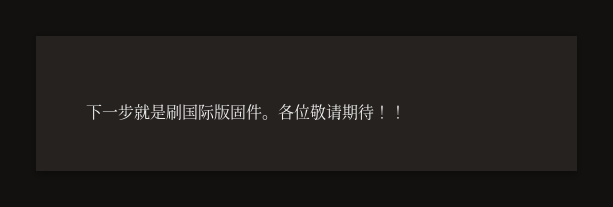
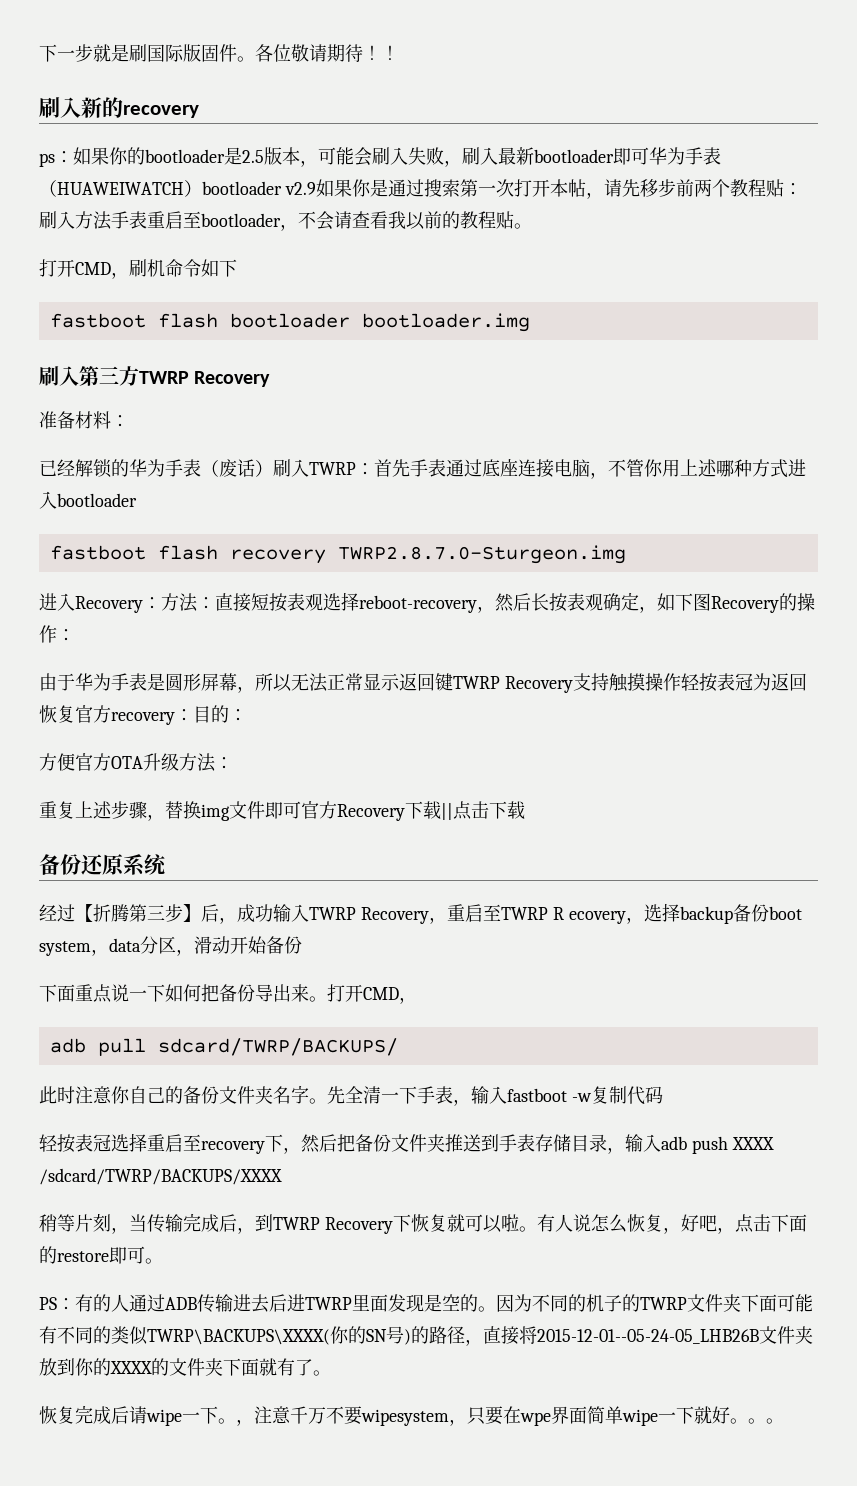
(406, 112) none -> [39,97,199,118] [39,147,721,167] [39,179,802,199] [39,211,532,231] [39,259,237,279] [49,313,530,332] [39,366,271,387] [39,411,129,429] [39,459,806,479] [39,491,137,509] [49,545,626,564] [39,592,815,613] [39,625,75,643] [39,673,807,693] [39,705,247,725] [39,753,233,772] [39,801,525,821] [39,854,166,876] [39,903,802,924] [39,936,302,956] [39,984,417,1004] [49,1038,398,1056] [39,1085,663,1106] [39,1133,774,1154] [39,1168,282,1185] [39,1213,807,1234] [39,1246,163,1264] [39,1294,813,1313] [39,1326,813,1346] [39,1358,331,1376] [39,1405,784,1426] // 刷入新的recovery // ps：如果你的bootloader是2.5版本，可能会刷入失败，刷入最新bootloader即可华为手表（HUAWEIWATCH）bootloader v2.9如果你是通过搜索第一次打开本帖，请先移步前两个教程贴：刷入方法手表重启至bootloader，不会请查看我以前的教程贴。 // 打开CMD，刷机命令如下 // fastboot flash bootloader bootloader.img // 刷入第三方TWRP Recovery // 准备材料： // 已经解锁的华为手表（废话）刷入TWRP：首先手表通过底座连接电脑，不管你用上述哪种方式进入bootloader // fastboot flash recovery TWRP2.8.7.0-Sturgeon.img // 进入Recovery：方法：直接短按表观选择reboot-recovery，然后长按表观确定，如下图Recovery的操作： // 由于华为手表是圆形屏幕，所以无法正常显示返回键TWRP Recovery支持触摸操作轻按表冠为返回恢复官方recovery：目的： // 方便官方OTA升级方法： // 重复上述步骤，替换img文件即可官方Recovery下载||点击下载 // 备份还原系统 // 经过【折腾第三步】后，成功输入TWRP Recovery，重启至TWRP R ecovery，选择backup备份boot system，data分区，滑动开始备份 // 下面重点说一下如何把备份导出来。打开CMD， // adb pull sdcard/TWRP/BACKUPS/ // 此时注意你自己的备份文件夹名字。先全清一下手表，输入fastboot -w复制代码 // 轻按表冠选择重启至recovery下，然后把备份文件夹推送到手表存储目录，输入adb push XXXX /sdcard/TWRP/BACKUPS/XXXX // 稍等片刻，当传输完成后，到TWRP Recovery下恢复就可以啦。有人说怎么恢复，好吧，点击下面的restore即可。 // PS：有的人通过ADB传输进去后进TWRP里面发现是空的。因为不同的机子的TWRP文件夹下面可能有不同的类似TWRP\BACKUPS\XXXX(你的SN号)的路径，直接将2015-12-01--05-24-05_LHB26B文件夹放到你的XXXX的文件夹下面就有了。 // 恢复完成后请wipe一下。，注意千万不要wipesystem，只要在wpe界面简单wipe一下就好。。。

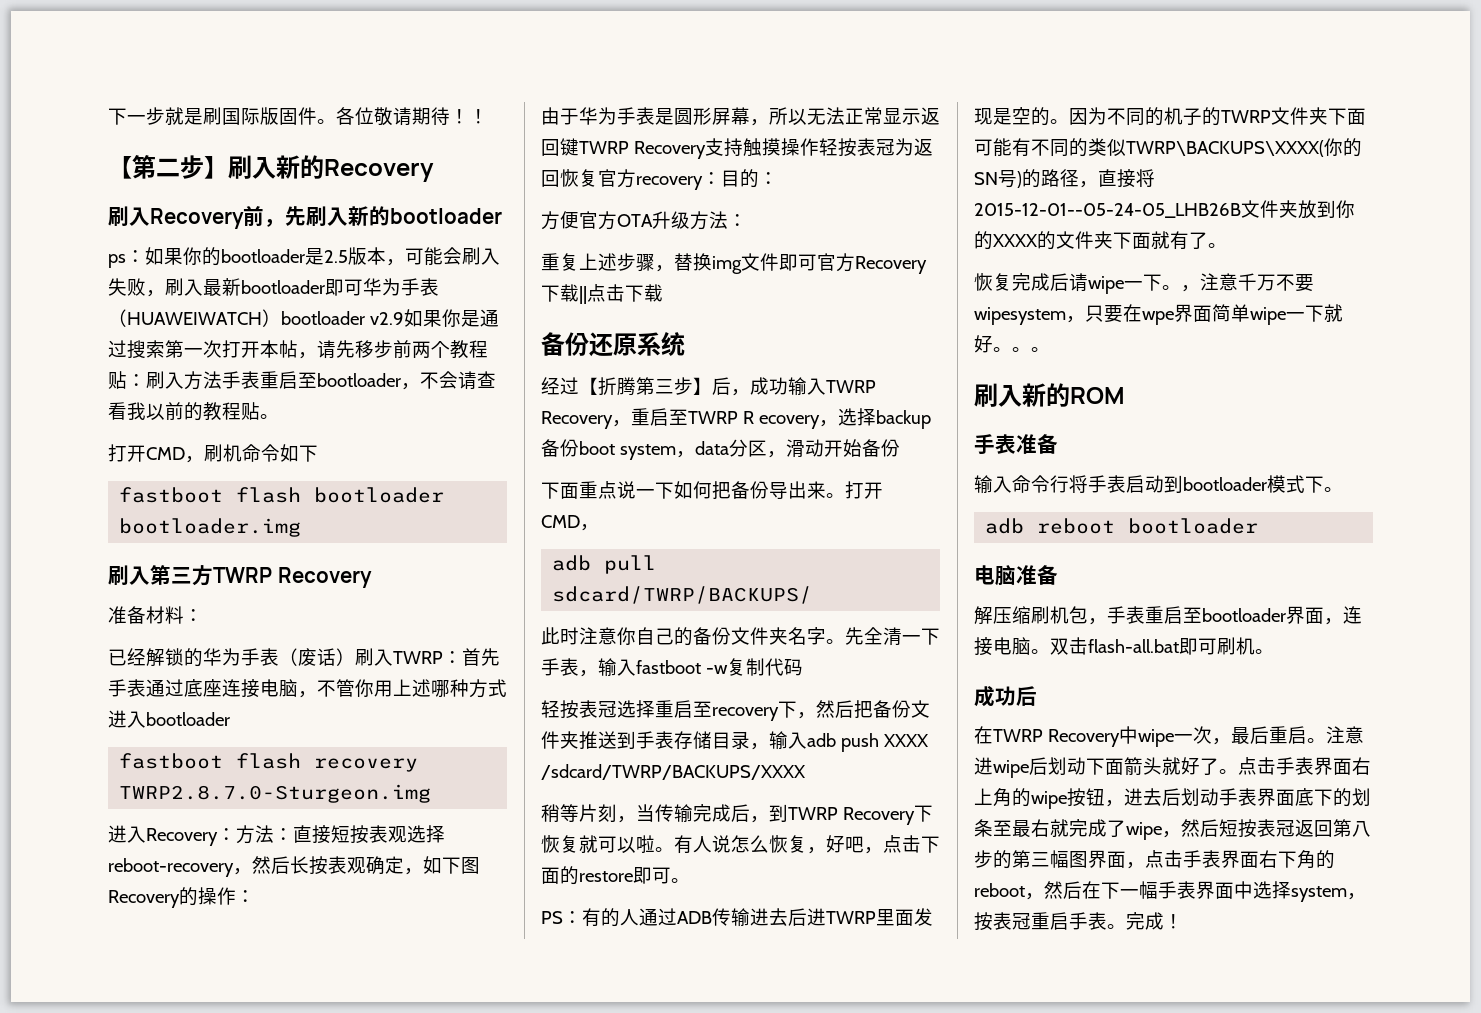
[39,97,199,118] 刷入新的recovery -> [108,155,434,182] [108,206,502,229] 【第二步】刷入新的Recovery // 刷入Recovery前，先刷入新的bootloader
(784, 1421) none -> [974,383,1125,407] [974,434,1058,455] [974,475,1343,494] [985,518,1259,534] [974,565,1058,586] [974,606,1362,625] [974,637,1274,656] [974,685,1037,707] [974,726,1364,747] [974,757,1371,778] [974,788,1371,809] [974,819,1371,840] [974,850,1335,869] [974,881,1366,902] [974,912,1183,931] // 刷入新的ROM // 手表准备 // 输入命令行将手表启动到bootloader模式下。 // adb reboot bootloader // 电脑准备 // 解压缩刷机包，手表重启至bootloader界面，连接电脑。双击flash-all.bat即可刷机。 // 成功后 // 在TWRP Recovery中wipe一次，最后重启。注意进wipe后划动下面箭头就好了。点击手表界面右上角的wipe按钮，进去后划动手表界面底下的划条至最右就完成了wipe，然后短按表冠返回第八步的第三幅图界面，点击手表界面右下角的reboot，然后在下一幅手表界面中选择system，按表冠重启手表。完成！

